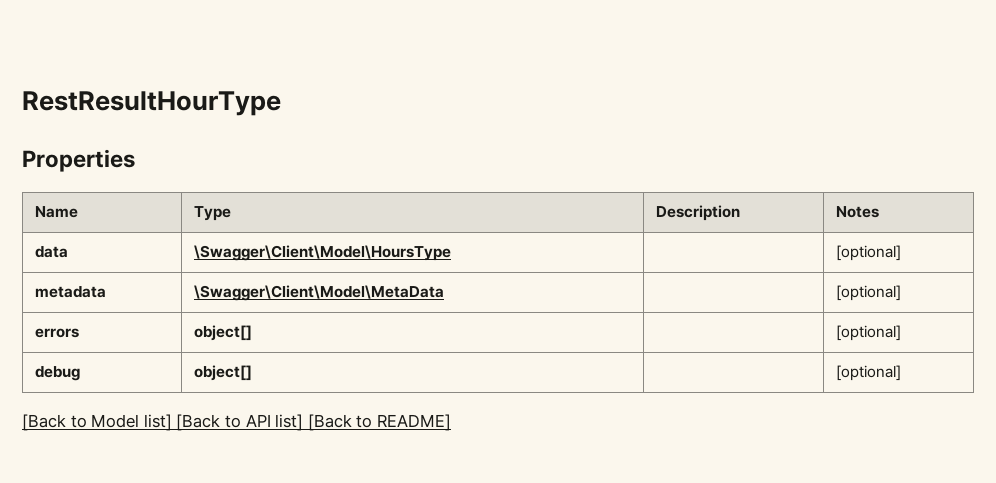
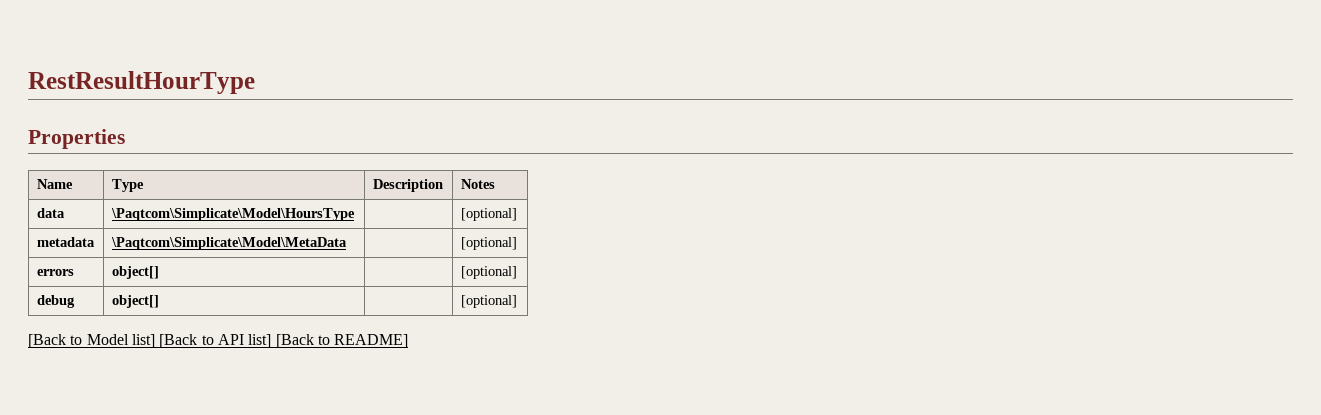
[193,245,451,261] \Swagger\Client\Model\HoursType -> [110,208,355,221] \Paqtcom\Simplicate\Model\HoursType
[193,285,444,301] \Swagger\Client\Model\MetaData -> [110,237,347,250] \Paqtcom\Simplicate\Model\MetaData

